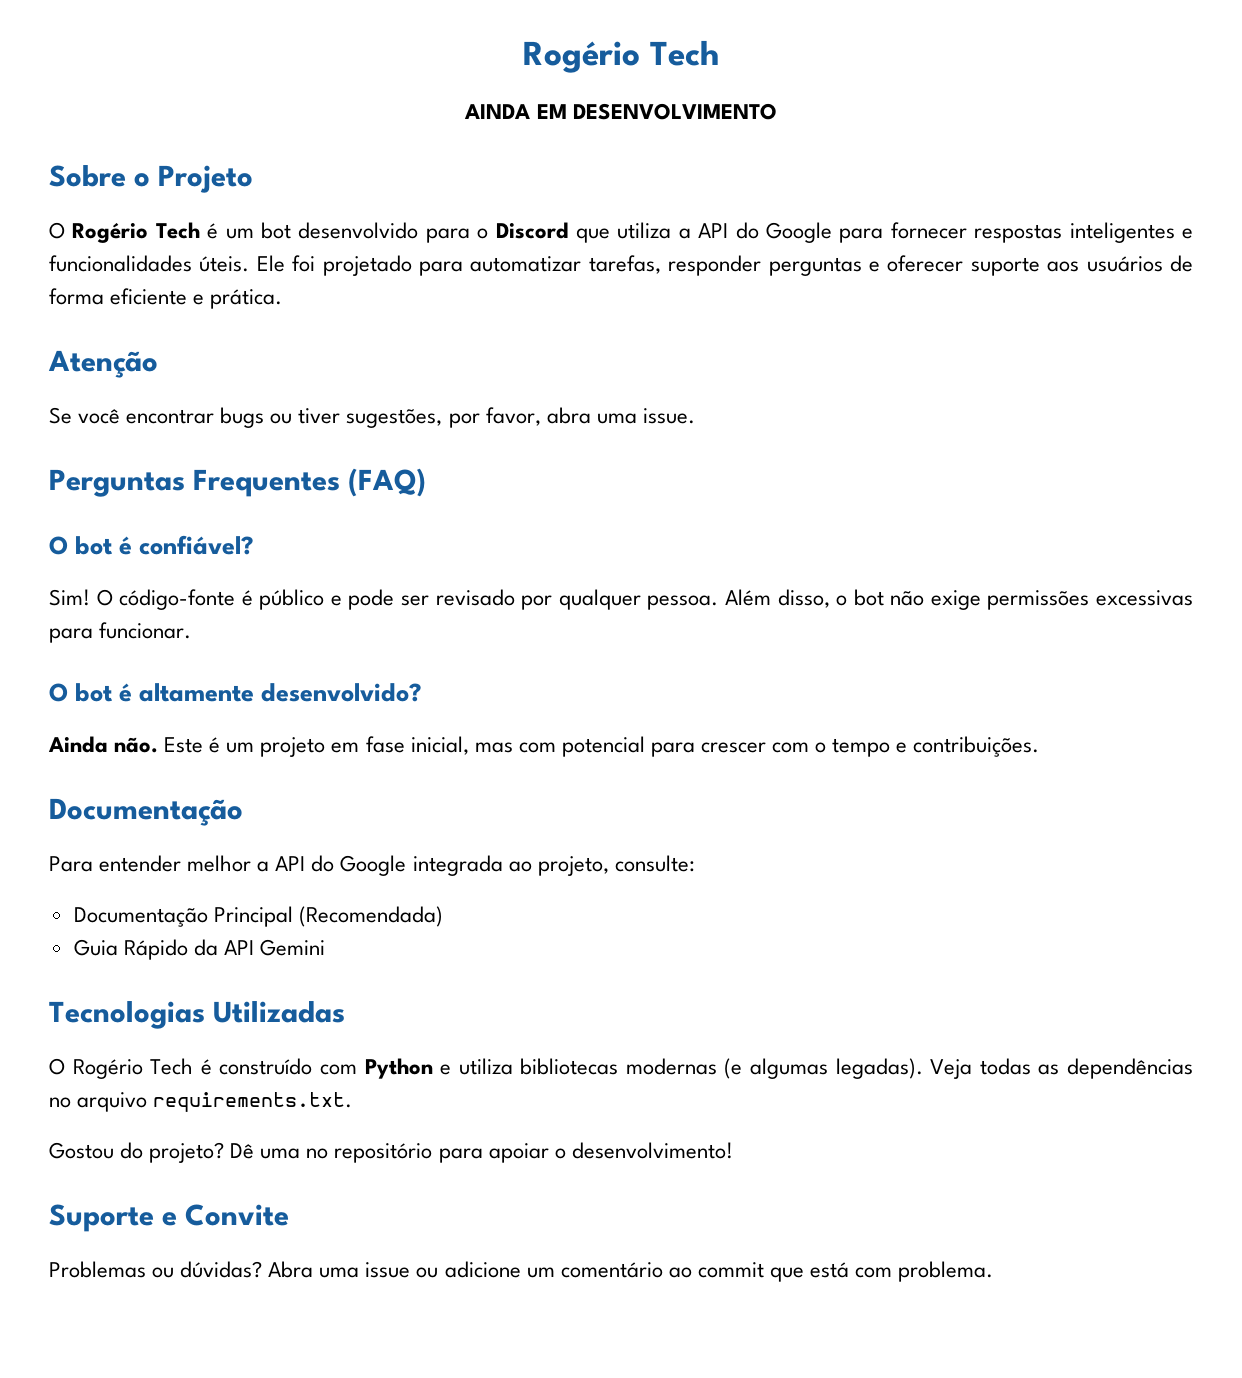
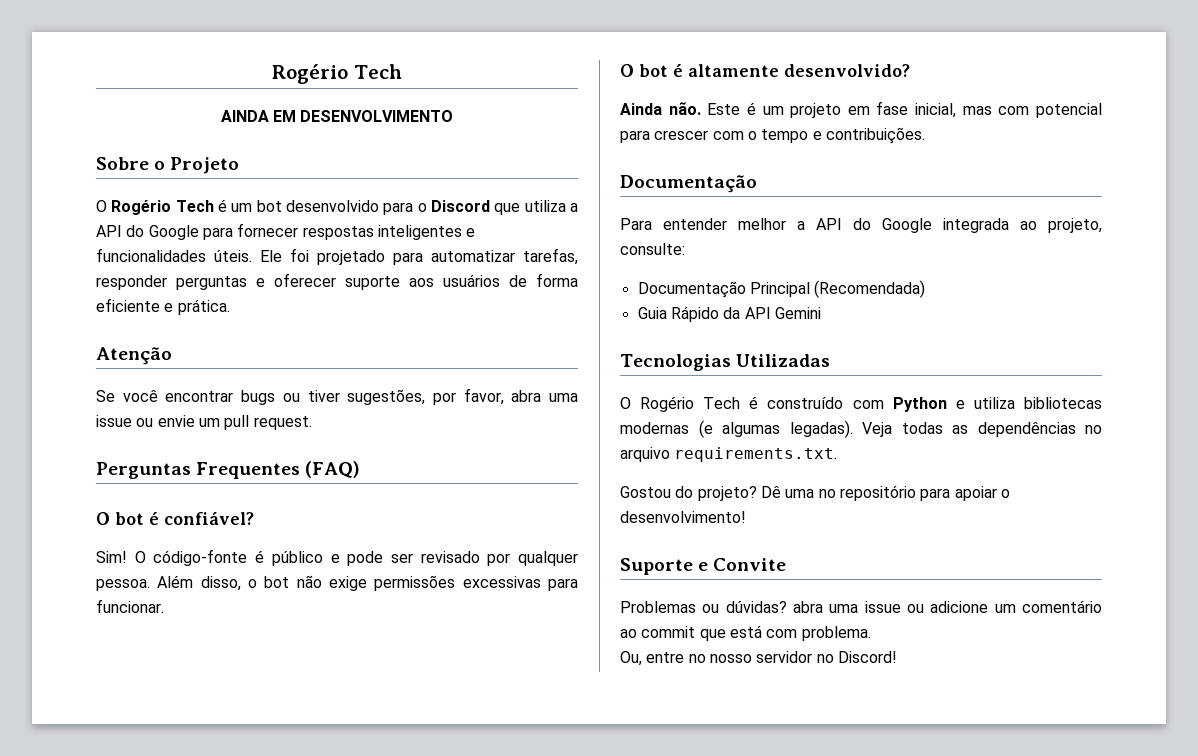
[642,408,695,424] issue. -> [96,415,312,430] issue ou envie um pull request.
[268,1261,314,1278] Abra -> [793,601,823,613] abra
(994, 1271) none -> [620,651,897,666] // Ou, entre no nosso servidor no Discord!

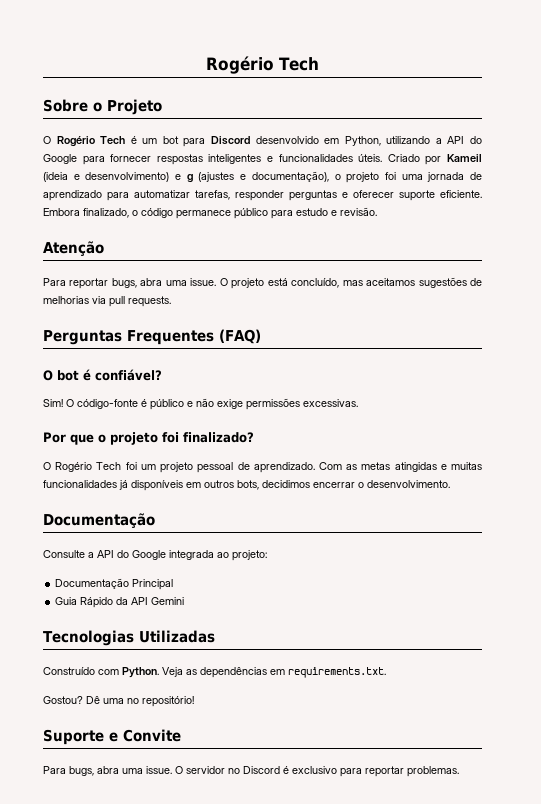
[272,64,402,84] [220,110,454,122] Rogério Tech // AINDA EM DESENVOLVIMENTO -> [206,56,320,74] Rogério Tech
[286,200,566,215] desenvolvido para o Discord que utiliza -> [183,136,431,147] para Discord desenvolvido em Python, utilizando
[260,248,385,265] Ele foi projetado -> [387,154,483,165] [43,171,482,183] [43,190,102,201] Criado por Kameil (ideia e desenvolvimento) e g (ajustes e documentação), o projeto foi uma jornada de aprendizado
[409,273,578,287] [96,298,230,315] [96,347,172,365] [96,388,578,405] [96,415,312,430] aos usuários de forma eficiente e prática. // Atenção // Se você encontrar bugs ou tiver sugestões, por favor, abra uma issue ou envie um pull request. -> [440,190,482,198] [43,207,377,219] [43,241,104,256] [43,277,482,289] [43,296,171,307] eficiente. Embora finalizado, o código permanece público para estudo e revisão. // Atenção // Para reportar bugs, abra uma issue. O projeto está concluído, mas aceitamos sugestões de melhorias via pull requests.
[347,551,578,566] [96,575,578,591] [96,599,164,613] [620,63,910,77] [620,101,1102,118] [620,127,925,144] [620,175,757,193] [620,218,786,230] pode ser revisado por qualquer pessoa. Além disso, o bot não exige permissões excessivas para funcionar. // O bot é altamente desenvolvido? // Ainda não. Este é um projeto em fase inicial, mas com potencial para crescer com o tempo e contribuições. // Documentação // Para entender melhor -> [196,398,358,410] [43,432,254,445] [43,462,483,473] [43,480,450,491] [43,513,155,528] [43,550,85,558] não exige permissões excessivas. // Por que o projeto foi finalizado? // O Rogério Tech foi um projeto pessoal de aprendizado. Com as metas atingidas e muitas funcionalidades já disponíveis em outros bots, decidimos encerrar o desenvolvimento. // Documentação // Consulte
[1048,218,1102,233] [620,243,685,255] projeto, consulte: -> [232,550,267,561] projeto:
[814,280,926,298] (Recomendada) -> (174, 584) none
[620,396,1102,412] [620,420,1102,438] [620,447,838,462] [620,485,1010,501] [620,511,746,523] [620,558,787,575] [620,600,1102,613] [620,625,871,641] [620,651,897,666] O Rogério Tech é construído com Python e utiliza bibliotecas modernas (e algumas legadas). Veja todas as dependências no arquivo requirements.txt. // Gostou do projeto? Dê uma no repositório para apoiar o desenvolvimento! // Suporte e Convite // Problemas ou dúvidas? abra uma issue ou adicione um comentário ao commit que está com problema. // Ou, entre no nosso servidor no Discord! -> [43,667,386,678] [43,696,194,707] [43,729,181,745] [43,766,459,777] Construído com Python. Veja as dependências em requirements.txt. // Gostou? Dê uma no repositório! // Suporte e Convite // Para bugs, abra uma issue. O servidor no Discord é exclusivo para reportar problemas.

